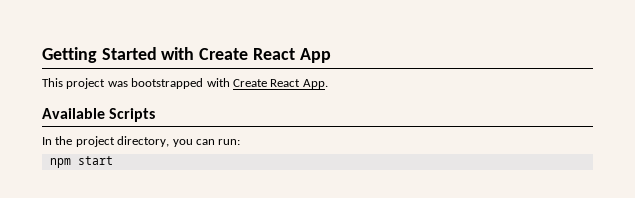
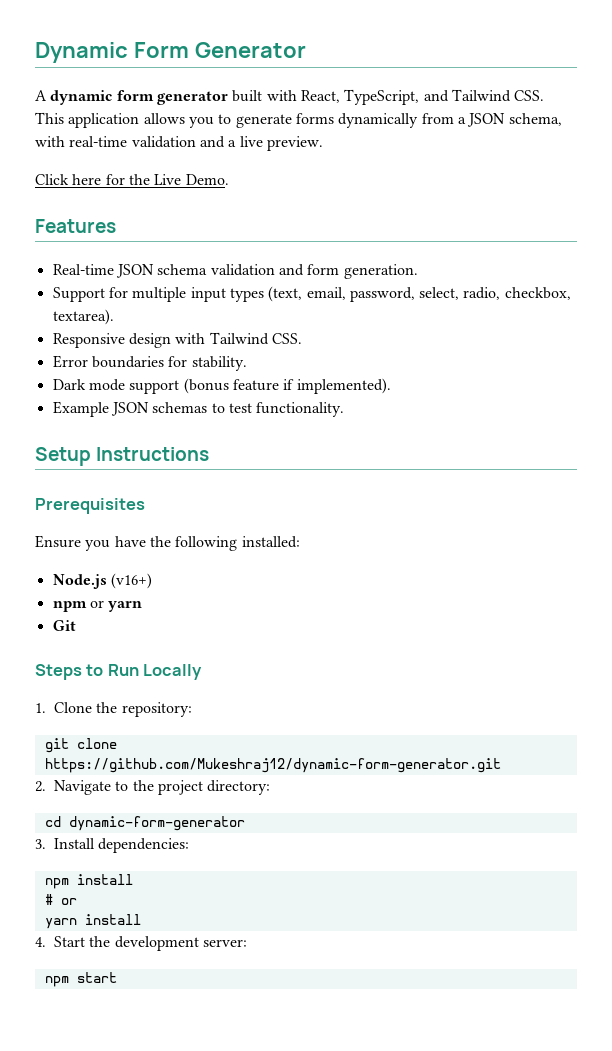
[42,47,331,63] [42,78,328,89] [42,108,156,122] [42,136,241,147] Getting Started with Create React App // This project was bootstrapped with Create React App. // Available Scripts // In the project directory, you can run: -> [35,42,306,63] [35,89,545,105] [35,112,562,128] [35,136,323,151] [35,174,229,185] [35,219,116,233] [52,264,418,279] [52,286,571,302] [52,309,114,325] [52,332,302,348] [52,355,247,371] [52,378,391,394] [52,401,345,417] [35,447,210,466] [35,498,145,514] [35,535,300,551] [52,573,152,589] [52,600,143,612] [52,620,76,631] [35,664,203,680] [35,702,192,717] [44,738,117,753] [44,758,501,773] [35,780,271,795] [44,816,245,831] [35,838,190,853] [44,874,133,889] [44,894,77,905] [44,914,141,929] [35,936,247,951] Dynamic Form Generator // A dynamic form generator built with React, TypeScript, and Tailwind CSS. This application allows you to generate forms dynamically from a JSON schema, with real-time validation and a live preview. // Click here for the Live Demo. // Features // Real-time JSON schema validation and form generation. // Support for multiple input types (text, email, password, select, radio, checkbox, textarea). // Responsive design with Tailwind CSS. // Error boundaries for stability. // Dark mode support (bonus feature if implemented). // Example JSON schemas to test functionality. // Setup Instructions // Prerequisites // Ensure you have the following installed: // Node.js (v16+) // npm or yarn // Git // Steps to Run Locally // 1. Clone the repository: // git clone https://github.com/Mukeshraj12/dynamic-form-generator.git // 2. Navigate to the project directory: // cd dynamic-form-generator // 3. Install dependencies: // npm install // # or // yarn install // 4. Start the development server:

